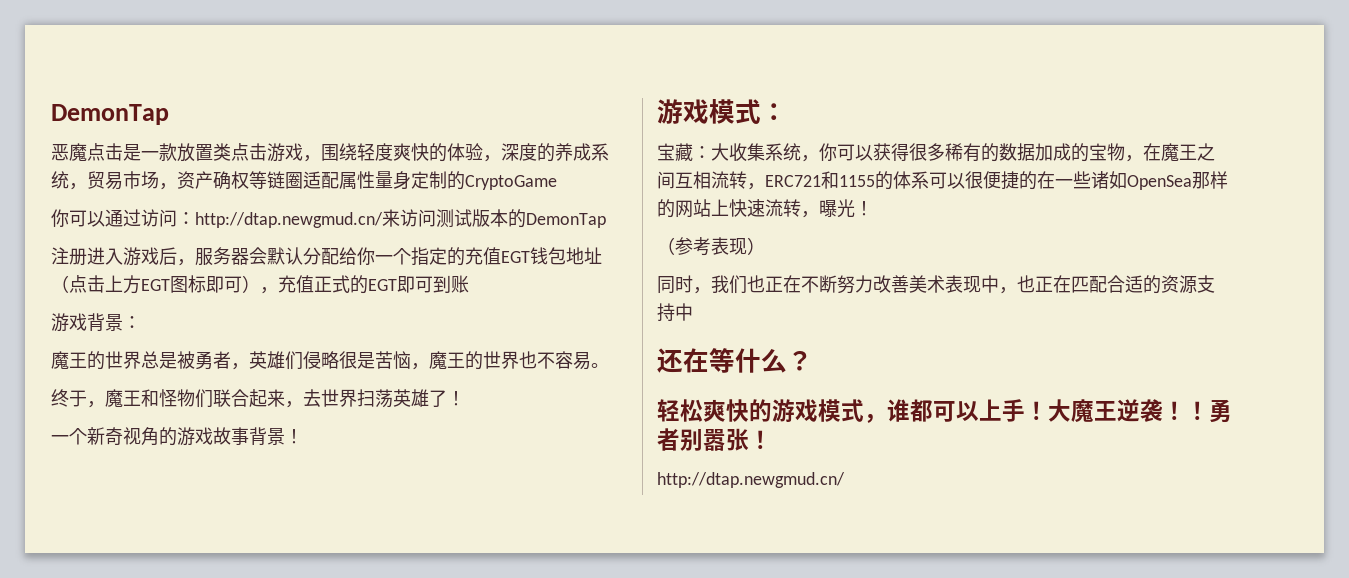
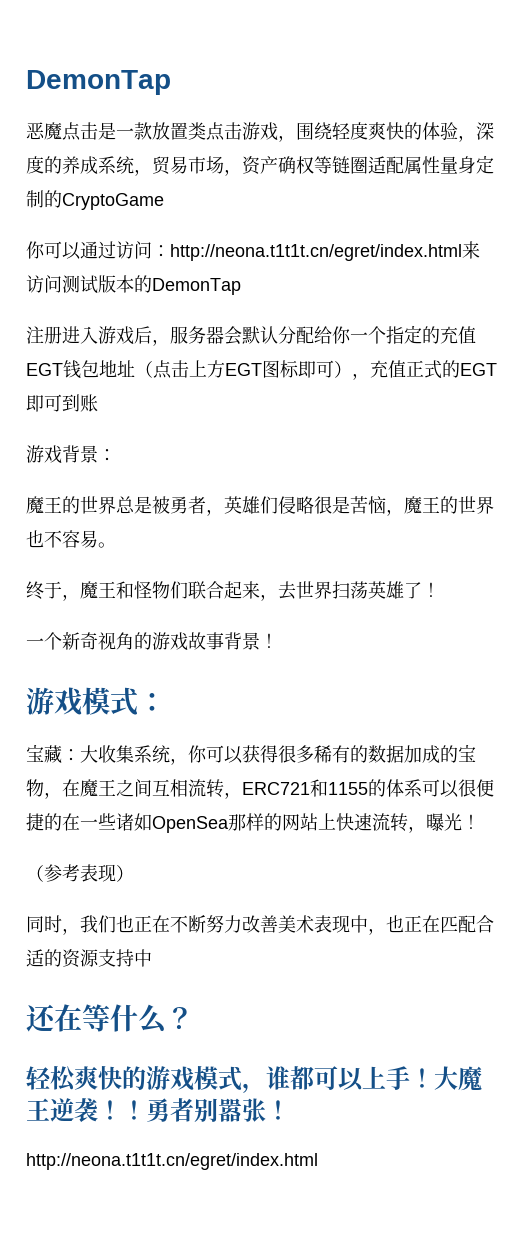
[195,212,383,228] http://dtap.newgmud.cn/ -> [170,244,462,261] http://neona.t1t1t.cn/egret/index.html
[657,472,845,488] http://dtap.newgmud.cn/ -> [26,1153,318,1170] http://neona.t1t1t.cn/egret/index.html

